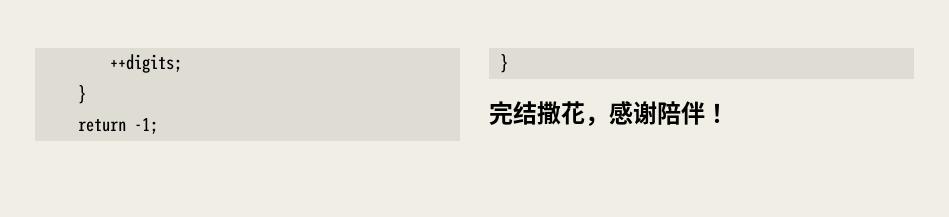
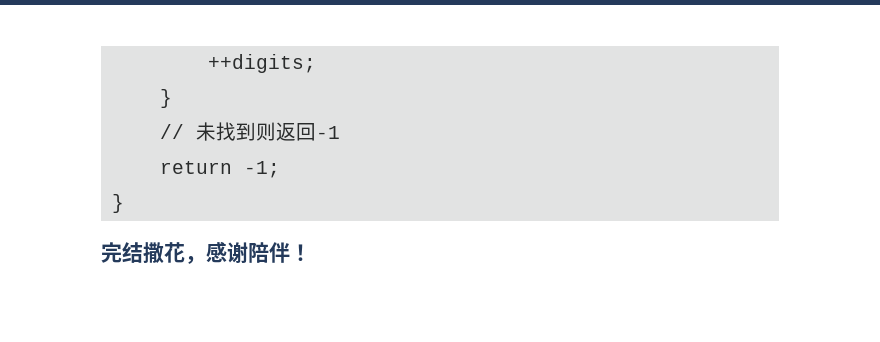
(86, 94) none -> [160,122,341,141] // // 未找到则返回-1

